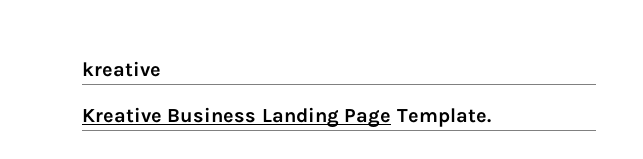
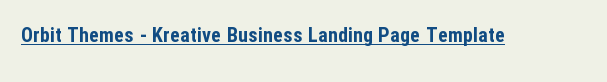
[82,61,161,77] kreative // -> [21,27,147,42] Orbit Themes -
[396,108,491,127] Template. -> [425,27,505,46] Template

